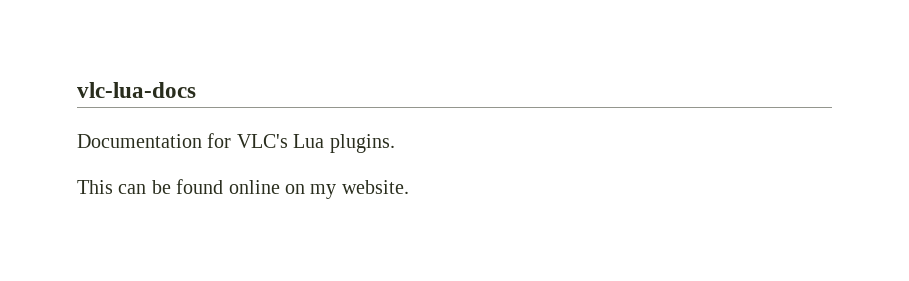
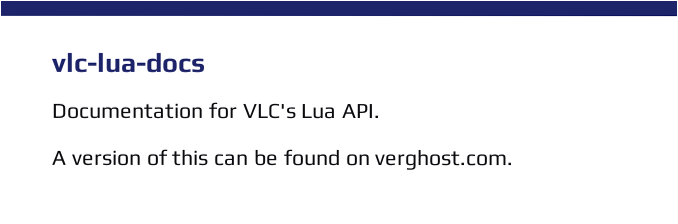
[329,134,395,153] [77,179,409,199] plugins. // This can be found online on my website. -> [341,104,382,119] [51,148,514,171] API. // A version of this can be found on verghost.com.

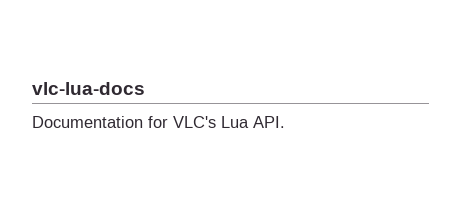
[51,148,514,171] // A version of this can be found on verghost.com. -> (285, 122) none

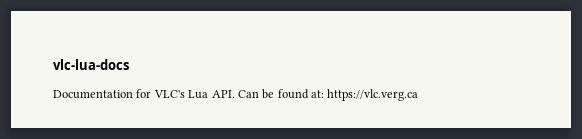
(285, 122) none -> [237,89,419,101] Can be found at: https://vlc.verg.ca

